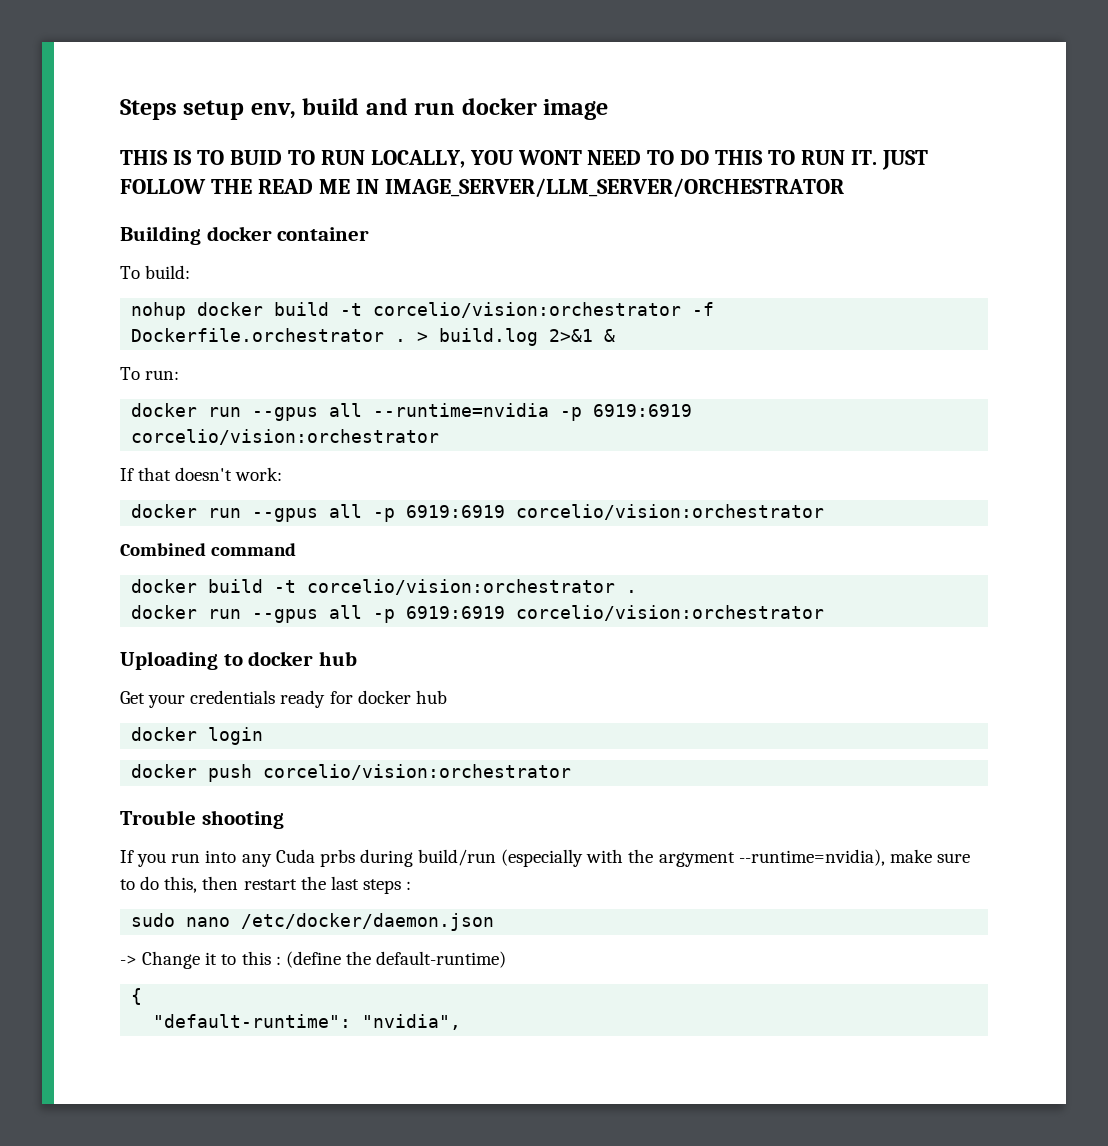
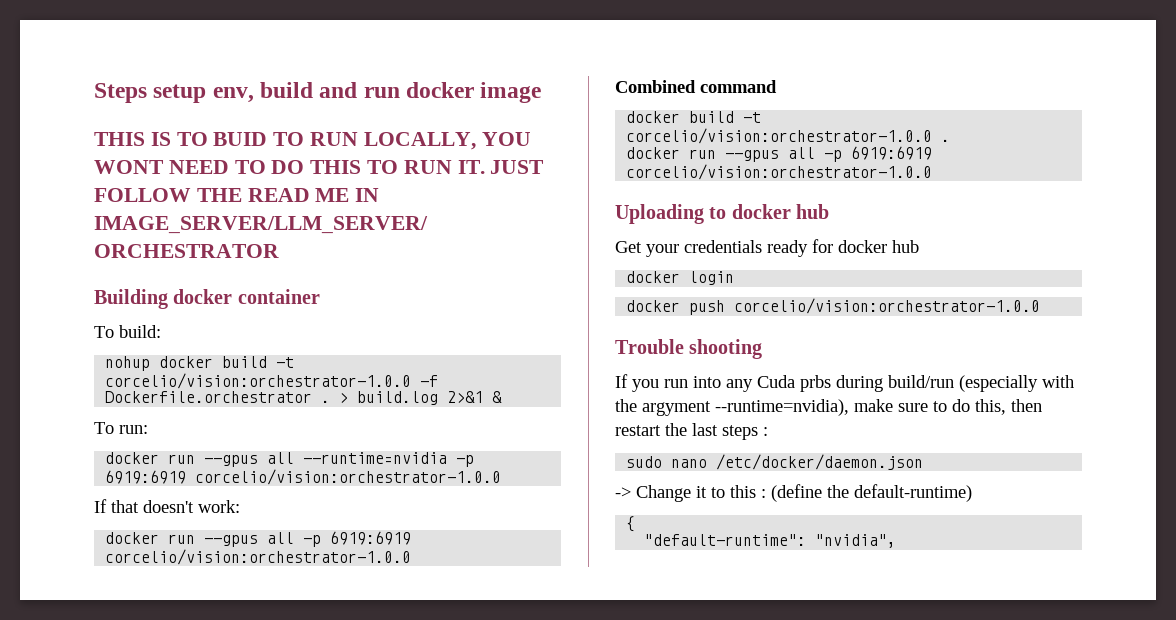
[373,302,682,318] corcelio/vision:orchestrator -> [105,373,412,389] corcelio/vision:orchestrator-1.0.0
[131,429,440,445] corcelio/vision:orchestrator -> [195,469,502,485] corcelio/vision:orchestrator-1.0.0
[516,504,825,520] corcelio/vision:orchestrator -> [105,549,412,565] corcelio/vision:orchestrator-1.0.0
[307,579,616,595] corcelio/vision:orchestrator -> [626,128,933,144] corcelio/vision:orchestrator-1.0.0
[516,605,825,621] corcelio/vision:orchestrator -> [626,164,933,180] corcelio/vision:orchestrator-1.0.0
[263,764,572,780] corcelio/vision:orchestrator -> [734,298,1041,314] corcelio/vision:orchestrator-1.0.0

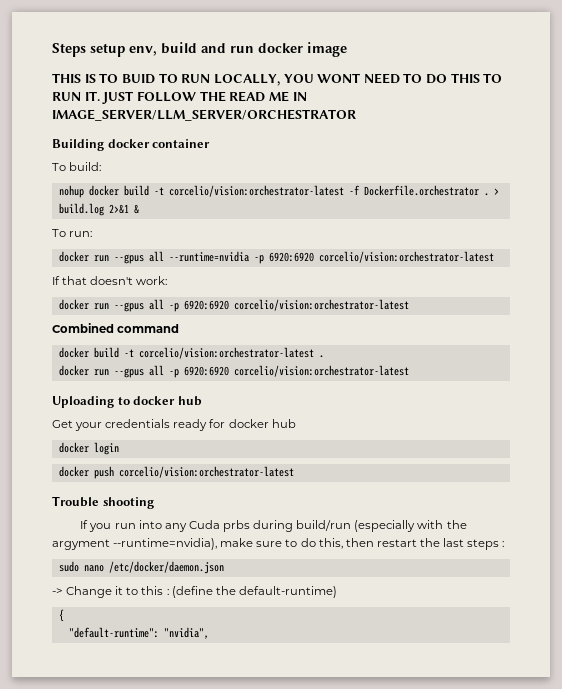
[105,373,412,389] corcelio/vision:orchestrator-1.0.0 -> [168,185,344,197] corcelio/vision:orchestrator-latest
[105,469,502,485] 6919:6919 corcelio/vision:orchestrator-1.0.0 -> [268,251,494,263] 6920:6920 corcelio/vision:orchestrator-latest
[330,531,412,545] [105,549,412,565] 6919:6919 corcelio/vision:orchestrator-1.0.0 -> [183,299,409,311] 6920:6920 corcelio/vision:orchestrator-latest
[626,128,933,144] corcelio/vision:orchestrator-1.0.0 -> [138,347,314,359] corcelio/vision:orchestrator-latest
[851,146,933,160] [626,164,933,180] 6919:6919 corcelio/vision:orchestrator-1.0.0 -> [183,365,409,377] 6920:6920 corcelio/vision:orchestrator-latest
[734,298,1041,314] corcelio/vision:orchestrator-1.0.0 -> [118,466,294,478] corcelio/vision:orchestrator-latest

